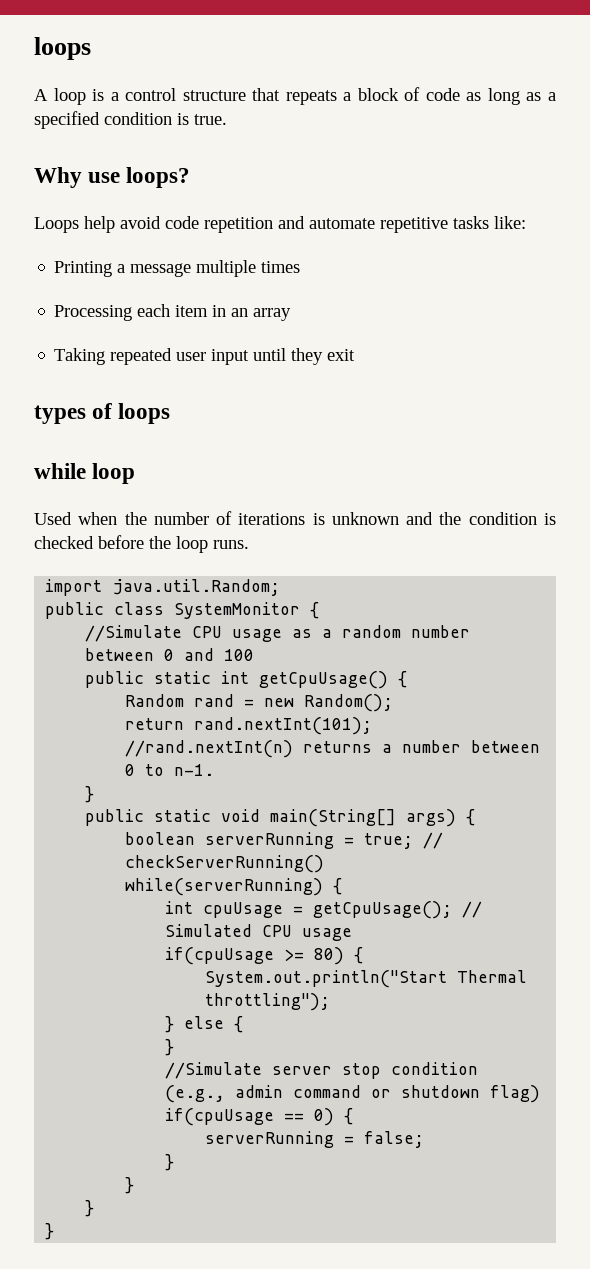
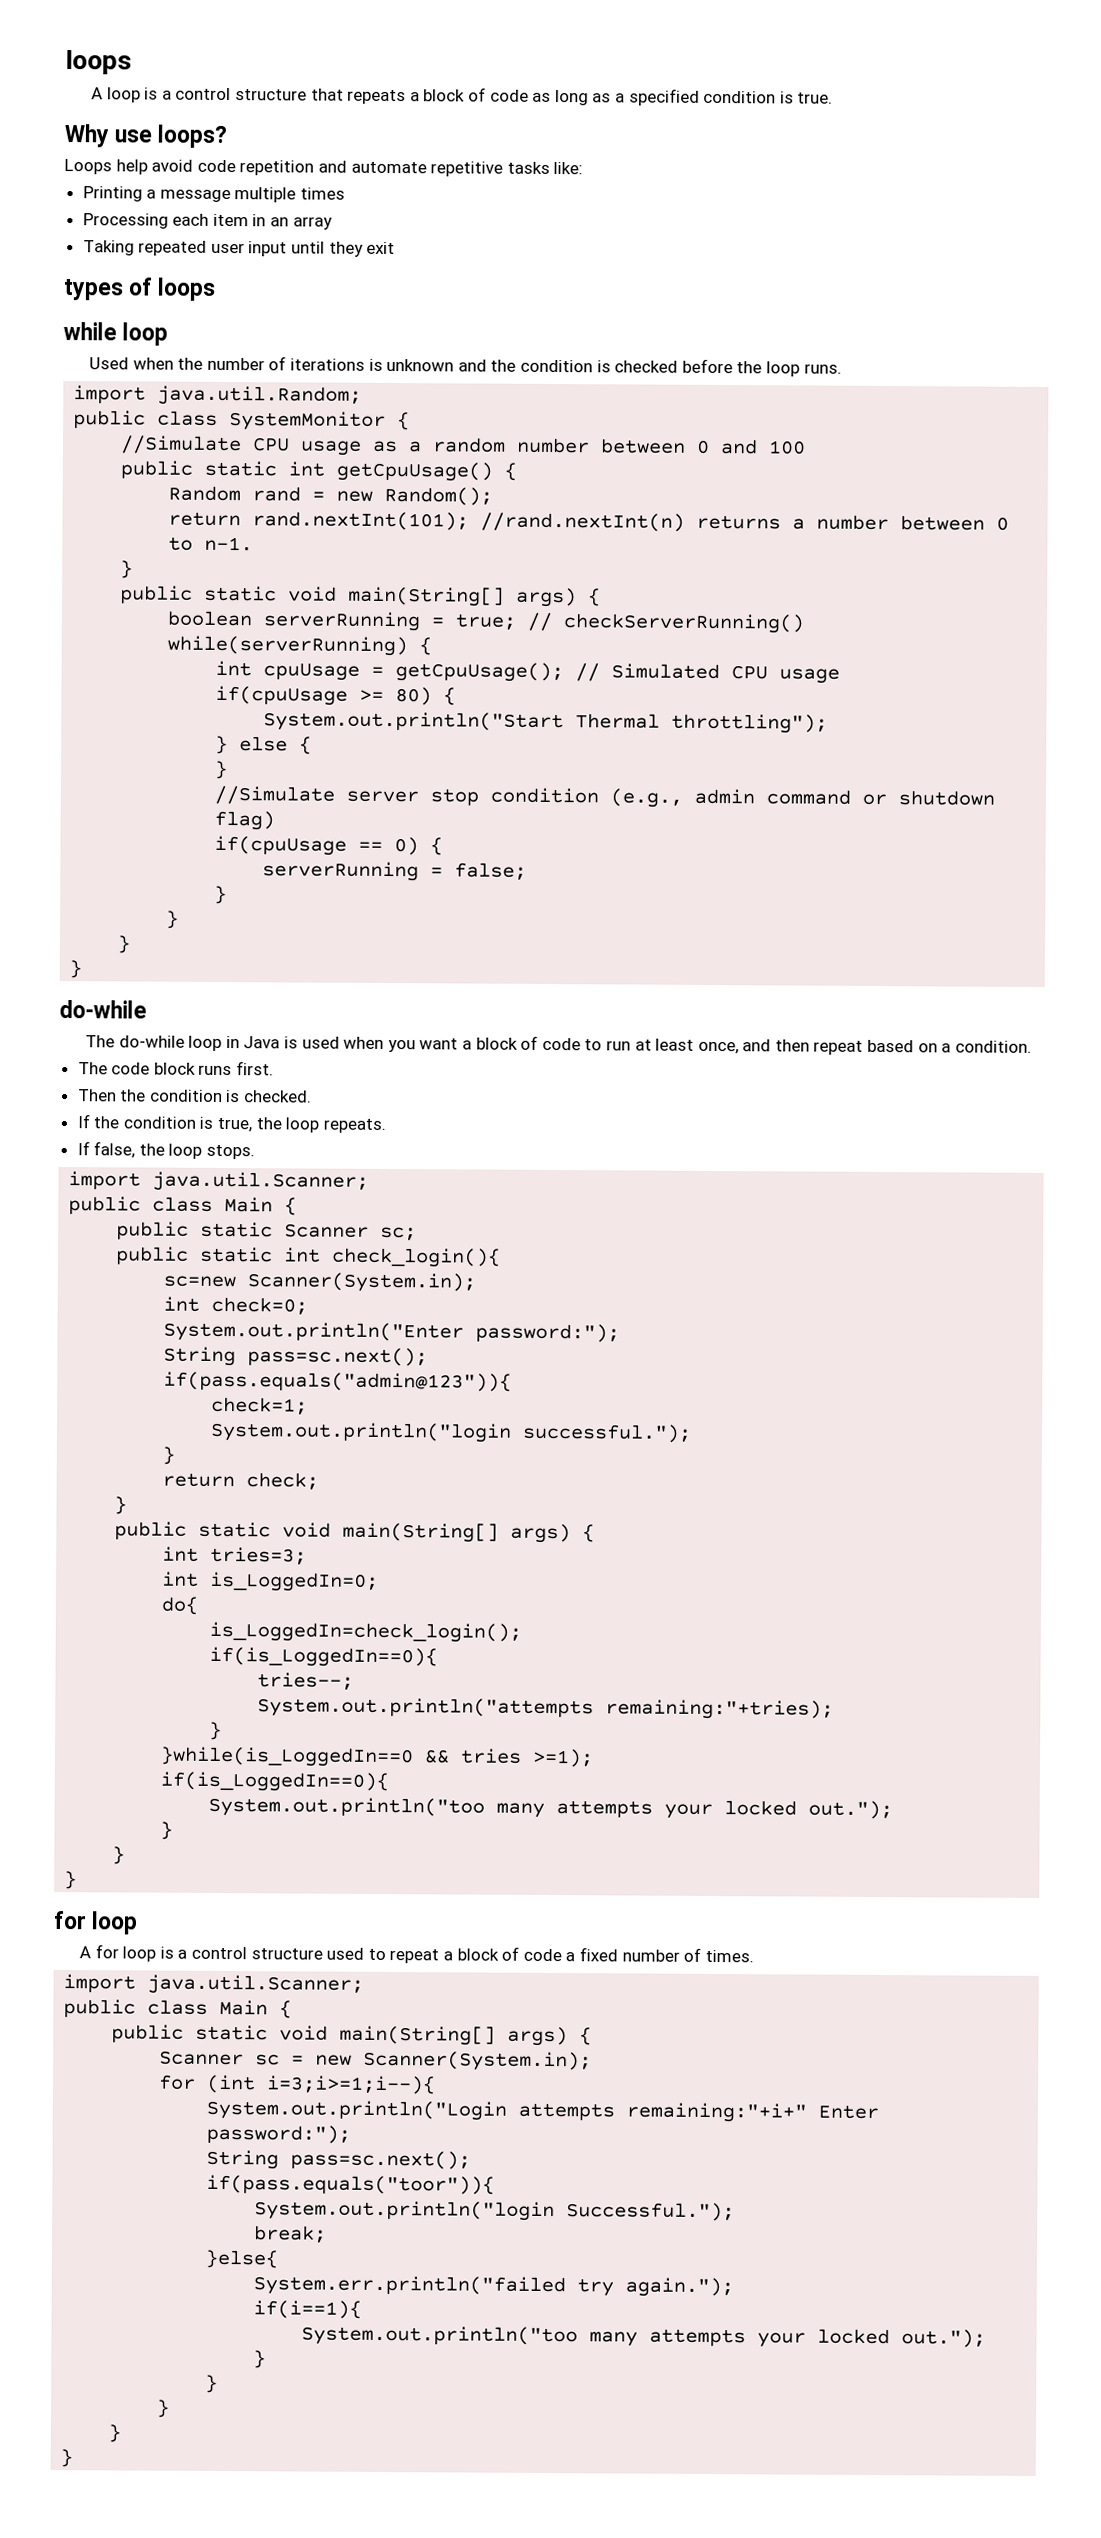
(55, 1231) none -> [59,999,147,1019] [85,1035,1032,1055] [77,1061,275,1076] [77,1089,313,1103] [76,1114,386,1133] [76,1141,256,1160] [68,1171,370,1192] [68,1196,298,1216] [116,1221,418,1241] [116,1246,502,1268] [163,1272,477,1293] [163,1296,309,1315] [163,1321,621,1343] [163,1346,429,1367] [163,1371,513,1392] [211,1396,309,1415] [210,1421,693,1443] [162,1446,176,1465] [162,1472,320,1490] [114,1496,128,1515] [114,1521,596,1544] [162,1546,308,1565] [162,1571,380,1592] [161,1596,199,1615] [209,1621,523,1643] [209,1646,439,1668] [257,1672,355,1690] [257,1697,835,1720] [209,1721,223,1741] [160,1746,595,1768] [160,1771,390,1793] [208,1796,894,1820] [160,1821,174,1840] [112,1846,126,1865] [64,1871,78,1890] [53,1910,139,1935] [79,1944,754,1964] [63,1974,365,1995] [63,1999,293,2019] [111,2024,593,2047] [159,2050,593,2072] [158,2074,437,2095] [206,2099,880,2123] [206,2124,352,2144] [206,2149,472,2170] [206,2174,496,2195] [254,2200,736,2222] [254,2225,328,2243] [205,2249,280,2269] [253,2275,735,2298] [253,2300,363,2319] [301,2325,987,2348] [253,2350,267,2369] [205,2374,219,2393] [156,2399,171,2418] [108,2424,122,2443] [60,2449,74,2468] // do-while // The do-while loop in Java is used when you want a block of code to run at least once, and then repeat based on a condition. // The code block runs first. // Then the condition is checked. // If the condition is true, the loop repeats. // If false, the loop stops. // import java.util.Scanner; // public class Main { // public static Scanner sc; // public static int check_login(){ // sc=new Scanner(System.in); // int check=0; // System.out.println("Enter password:"); // String pass=sc.next(); // if(pass.equals("admin@123")){ // check=1; // System.out.println("login successful."); // } // return check; // } // public static void main(String[] args) { // int tries=3; // int is_LoggedIn=0; // do{ // is_LoggedIn=check_login(); // if(is_LoggedIn==0){ // tries--; // System.out.println("attempts remaining:"+tries); // } // }while(is_LoggedIn==0 && tries >=1); // if(is_LoggedIn==0){ // System.out.println("too many attempts your locked out."); // } // } // } // for loop // A for loop is a control structure used to repeat a block of code a fixed number of times. // import java.util.Scanner; // public class Main { // public static void main(String[] args) { // Scanner sc = new Scanner(System.in); // for (int i=3;i>=1;i--){ // System.out.println("Login attempts remaining:"+i+" Enter password:"); // String pass=sc.next(); // if(pass.equals("toor")){ // System.out.println("login Successful."); // break; // }else{ // System.err.println("failed try again."); // if(i==1){ // System.out.println("too many attempts your locked out."); // } // } // } // } // }

